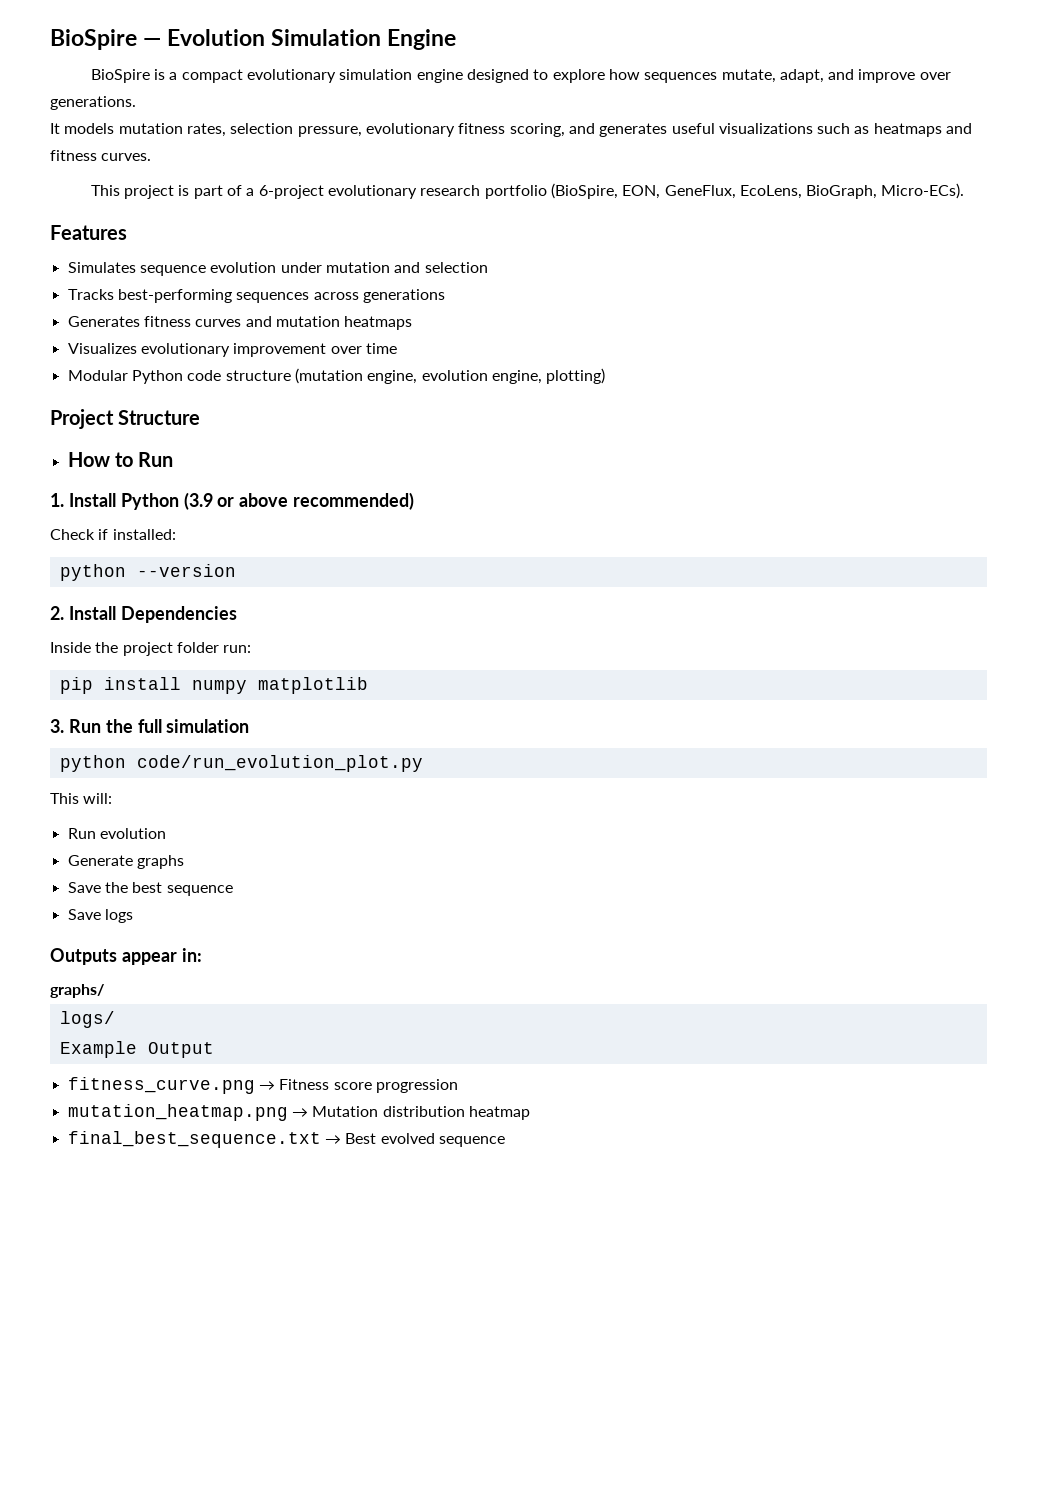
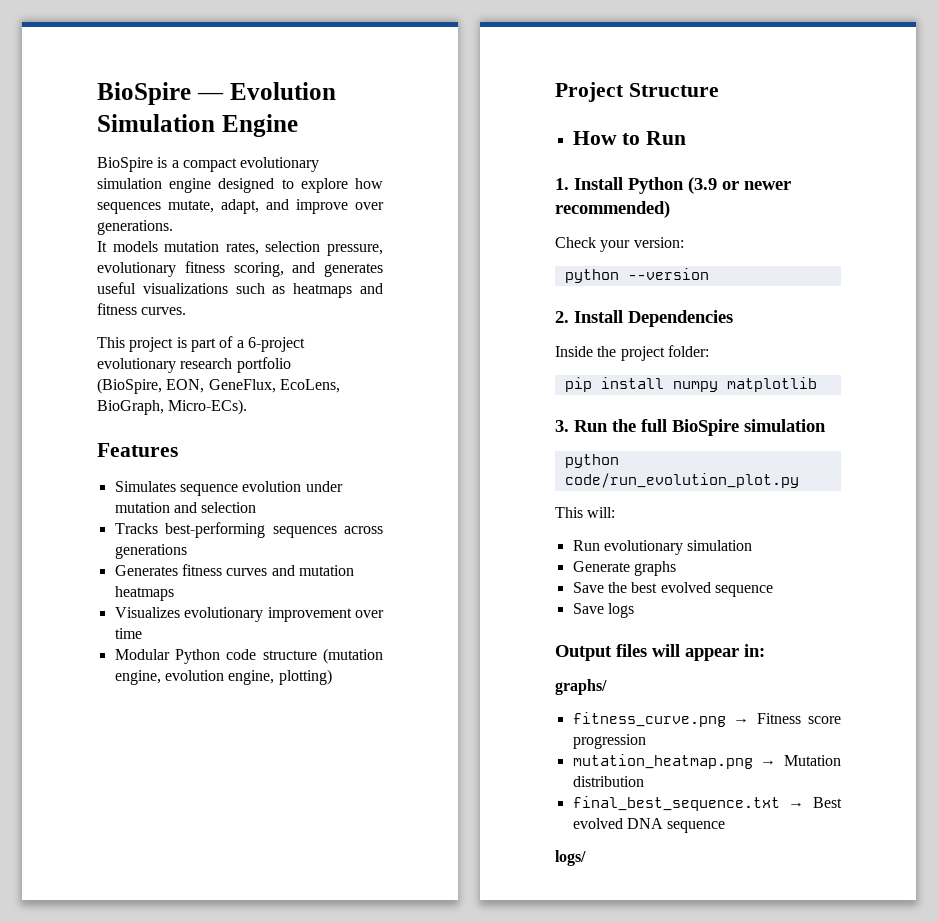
(547, 192) none -> (291, 365) //
[239,493,289,507] above -> [744,181,791,190] newer
[98,529,176,540] if installed: -> [600,237,684,252] your version:
[176,642,252,653] folder run: -> [667,345,709,357] folder:
(162, 726) none -> [672,419,739,436] BioSpire
[99,828,166,839] evolution -> [603,540,753,555] evolutionary simulation
(163, 887) none -> [660,582,711,593] evolved
[50,948,117,965] Outputs -> [555,644,680,661] Output files will
[59,1011,115,1028] [59,1041,214,1058] // logs/ // Example Output -> (607, 687) none
[468,1106,530,1120] heatmap -> (644, 781) none
[438,1136,505,1147] sequence -> [626,818,726,833] [555,850,586,866] DNA sequence // logs/

